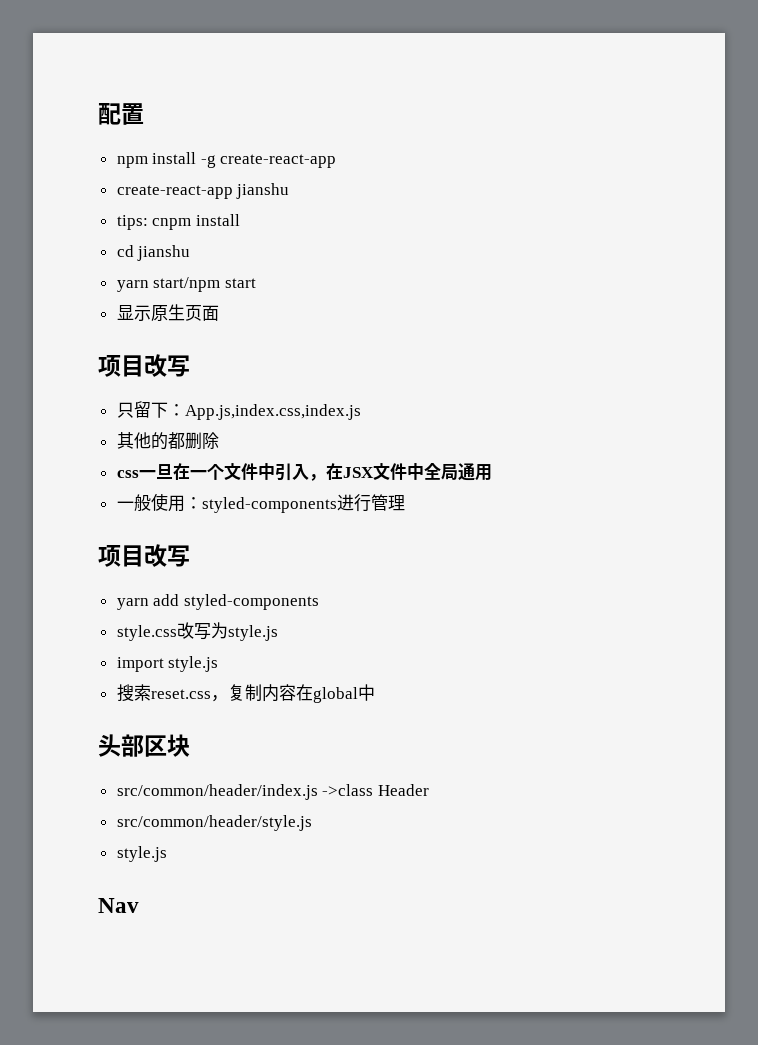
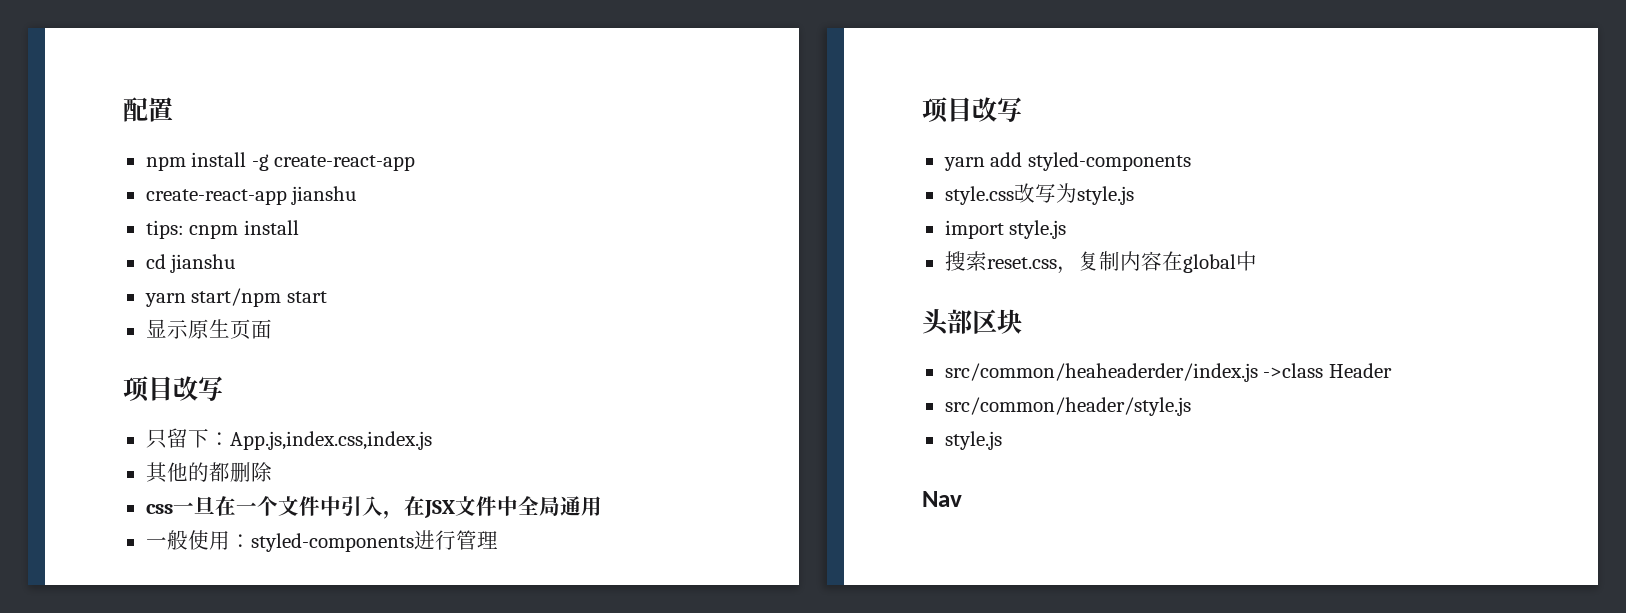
[116,784,318,800] src/common/header/index.js -> [944,363,1258,382] src/common/heaheaderder/index.js

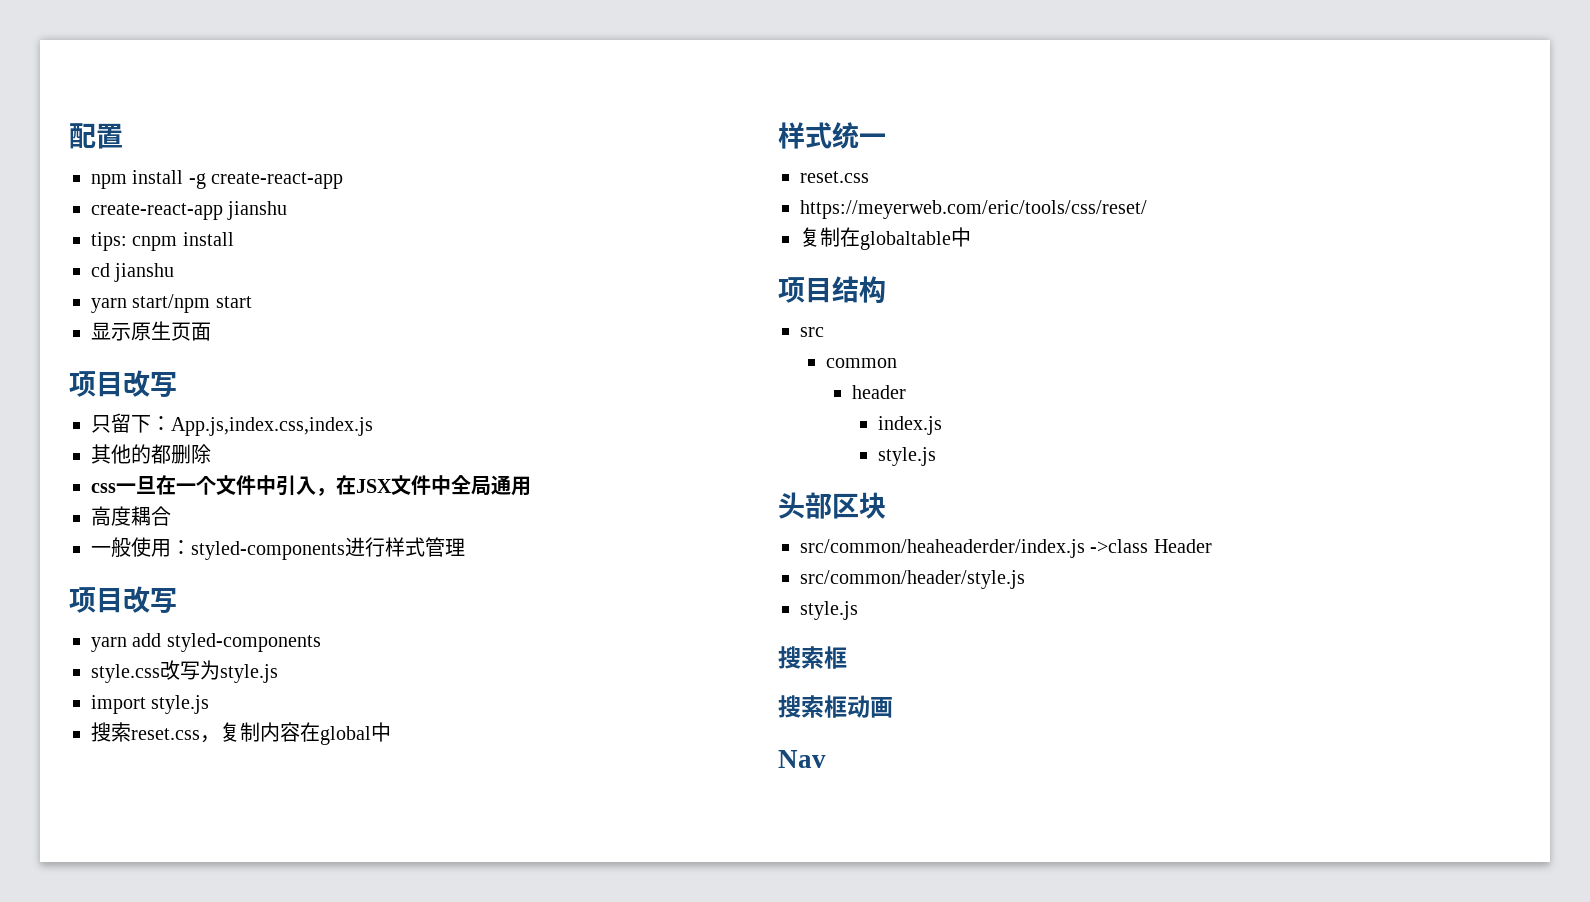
(602, 506) none -> [91,506,171,526] // 高度耦合
(456, 540) none -> [385,537,425,557] 样式
(1257, 261) none -> [778,122,886,149] [800,171,869,183] [800,200,1147,219] [800,227,971,250] [778,276,886,304] [800,327,824,337] [826,358,898,368] [852,385,907,399] [878,416,943,435] [878,447,937,466] // 样式统一 // reset.css // https://meyerweb.com/eric/tools/css/reset/ // 复制在globaltable中 // 项目结构 // src // common // header // index.js // style.js
(1002, 440) none -> [778,646,847,669] [778,695,893,718] // 搜索框 // 搜索框动画

